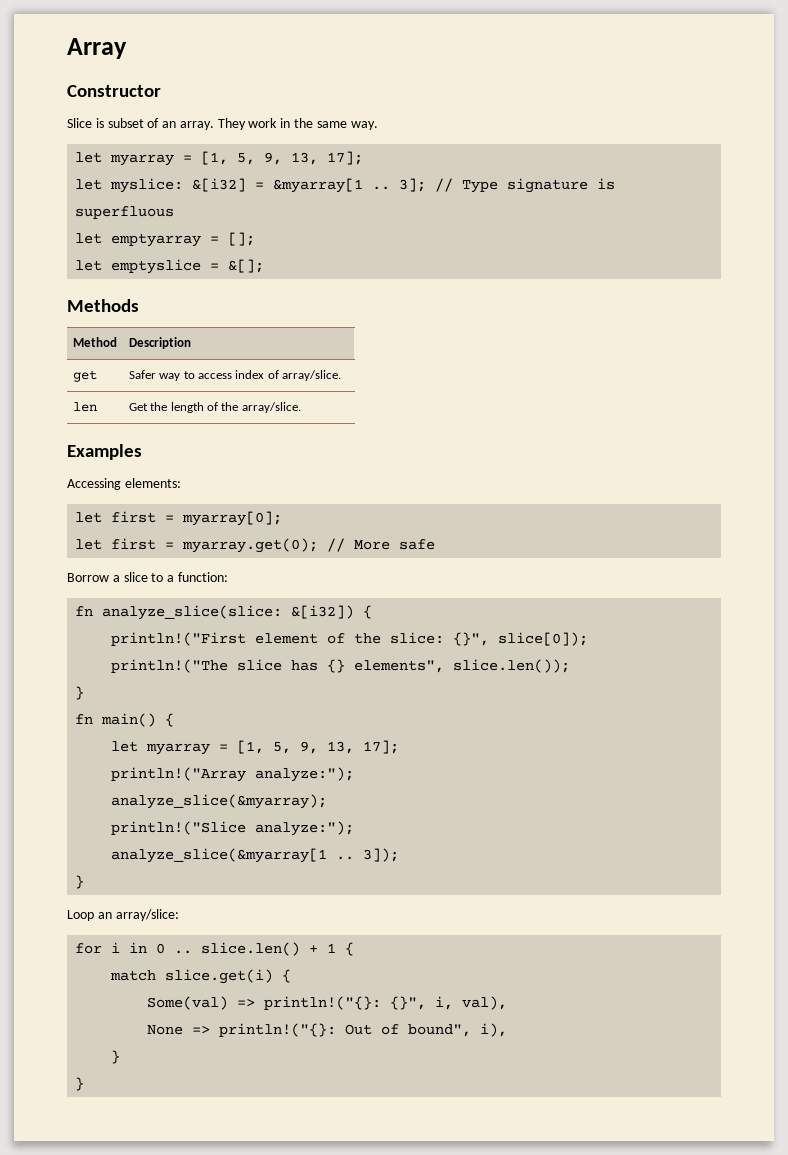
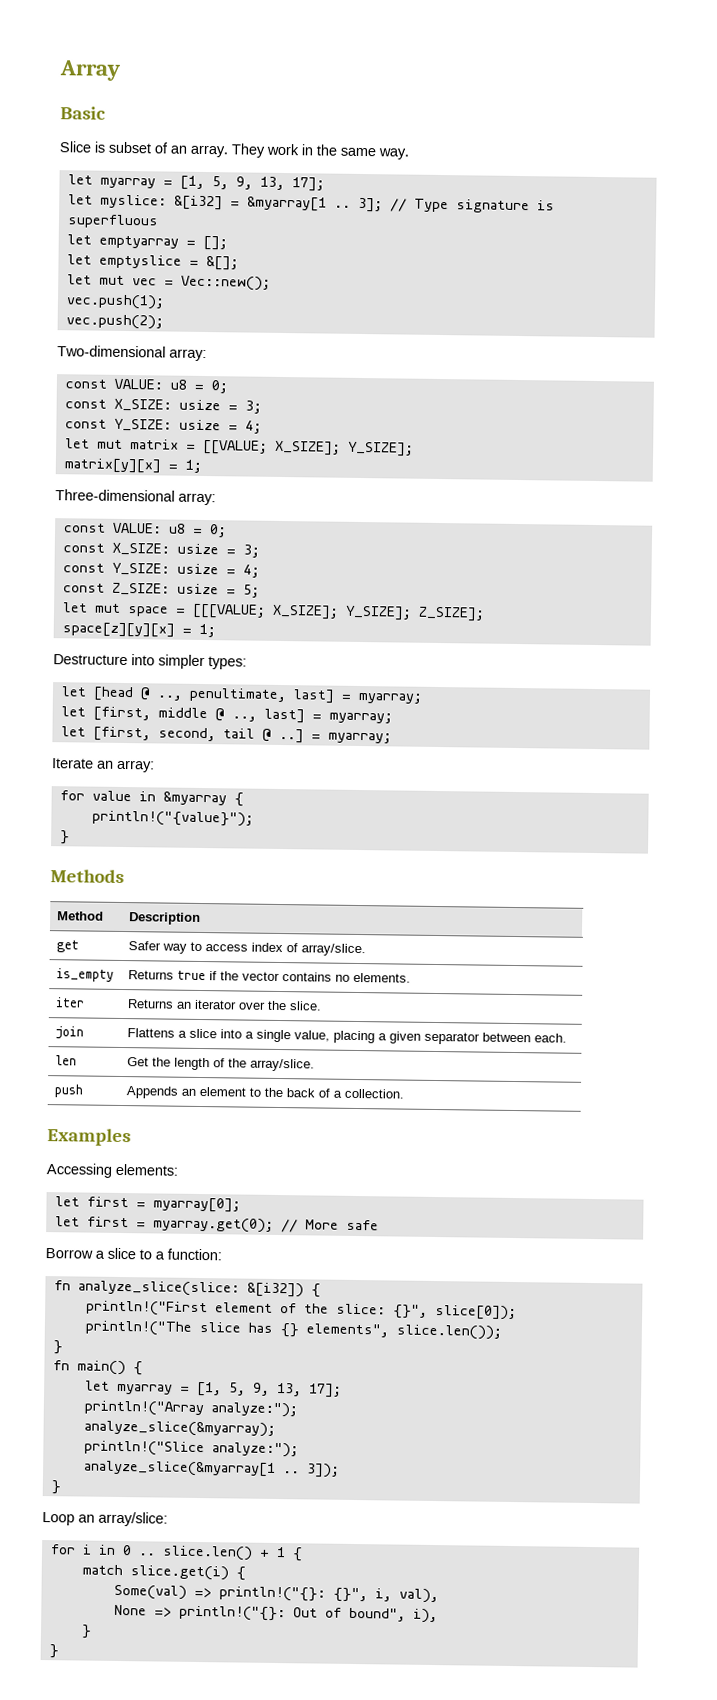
[67,85,161,97] Constructor -> [60,106,106,120] Basic
(265, 266) none -> [66,274,271,291] [65,294,165,310] [65,314,164,330] [57,345,207,362] [64,378,228,394] [64,398,262,414] [64,418,262,434] [64,438,414,457] [63,458,202,474] [55,489,216,506] [63,522,227,538] [62,542,260,558] [62,562,260,578] [62,582,260,598] [62,602,485,622] [61,622,216,638] [53,654,247,670] [60,686,422,704] [60,706,393,724] [60,726,392,744] [52,758,155,773] [59,790,244,807] [91,810,254,827] [59,830,70,845] // let mut vec = Vec::new(); // vec.push(1); // vec.push(2); // Two-dimensional array: // const VALUE: u8 = 0; // const X_SIZE: usize = 3; // const Y_SIZE: usize = 4; // let mut matrix = [[VALUE; X_SIZE]; Y_SIZE]; // matrix[y][x] = 1; // Three-dimensional array: // const VALUE: u8 = 0; // const X_SIZE: usize = 3; // const Y_SIZE: usize = 4; // const Z_SIZE: usize = 5; // let mut space = [[[VALUE; X_SIZE]; Y_SIZE]; Z_SIZE]; // space[z][y][x] = 1; // Destructure into simpler types: // let [head @ .., penultimate, last] = myarray; // let [first, middle @ .., last] = myarray; // let [first, second, tail @ ..] = myarray; // Iterate an array: // for value in &myarray { // println!("{value}"); // }
(342, 375) none -> [56,968,115,982] [128,970,412,983] [55,997,86,1008] [127,999,323,1011] [55,1026,85,1040] [127,1028,568,1045] // is_empty | Returns true if the vector contains no elements. // iter | Returns an iterator over the slice. // join | Flattens a slice into a single value, placing a given separator between each.
(301, 407) none -> [54,1084,84,1098] [126,1086,405,1099] // push | Appends an element to the back of a collection.

